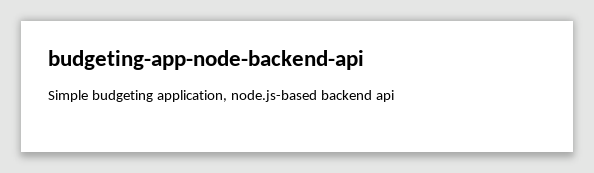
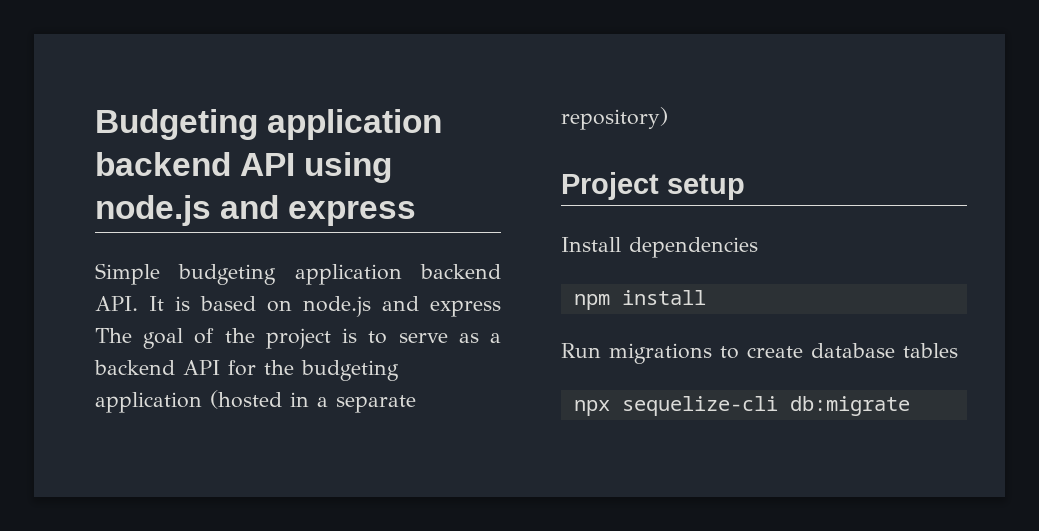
[48,50,364,70] [48,90,394,102] budgeting-app-node-backend-api // Simple budgeting application, node.js-based backend api -> [95,109,443,140] [95,152,393,183] [95,195,417,226] [95,263,501,285] [95,296,501,317] [95,328,502,349] [94,360,399,381] [95,390,416,413] [561,107,668,130] [561,172,745,200] [561,237,758,258] [573,290,706,310] [561,343,958,364] [573,396,910,416] Budgeting application backend API using node.js and express // Simple budgeting application backend API. It is based on node.js and express The goal of the project is to serve as a backend API for the budgeting application (hosted in a separate repository) // Project setup // Install dependencies // npm install // Run migrations to create database tables // npx sequelize-cli db:migrate

